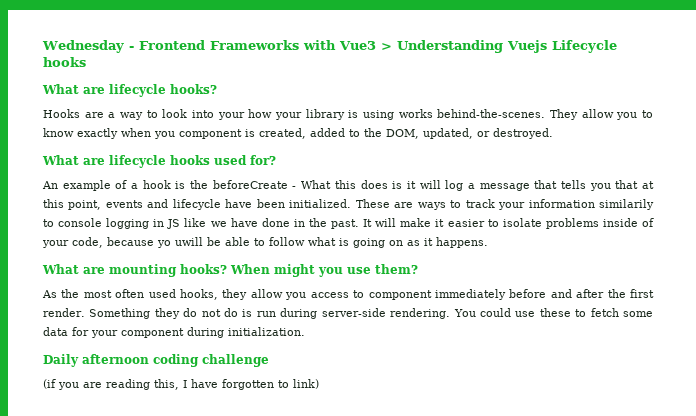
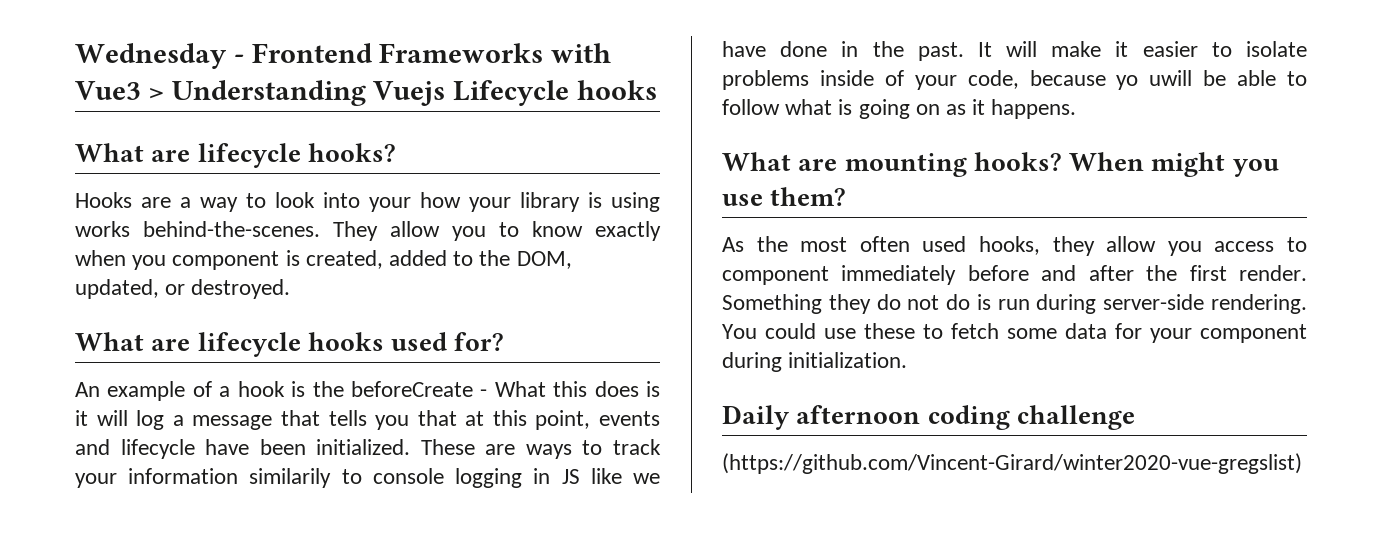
[43,379,319,390] (if you are reading this, I have forgotten to link) -> [722,453,1302,474] (https://github.com/Vincent-Girard/winter2020-vue-gregslist)

